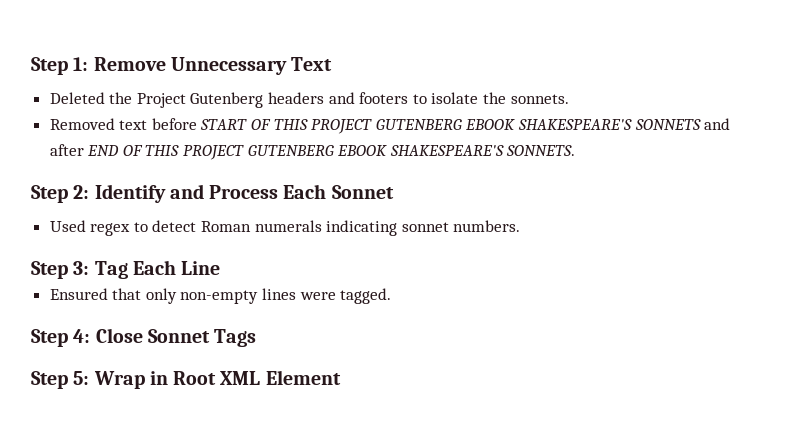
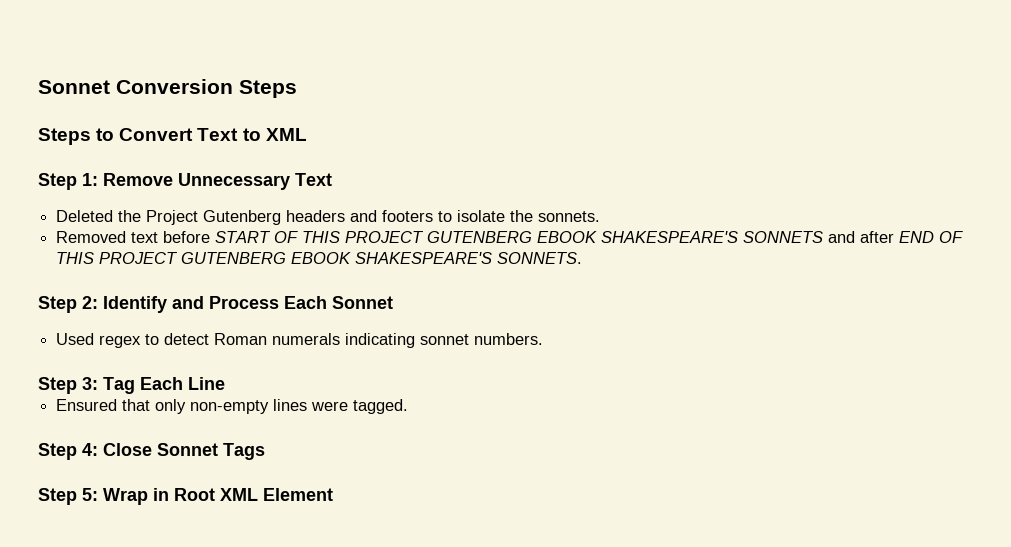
(31, 66) none -> [38,79,297,98] [38,128,307,145] Sonnet Conversion Steps // Steps to Convert Text to XML //

